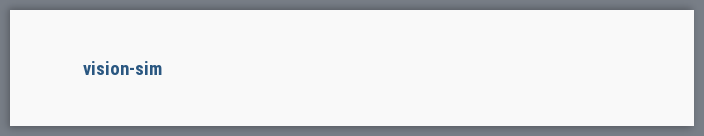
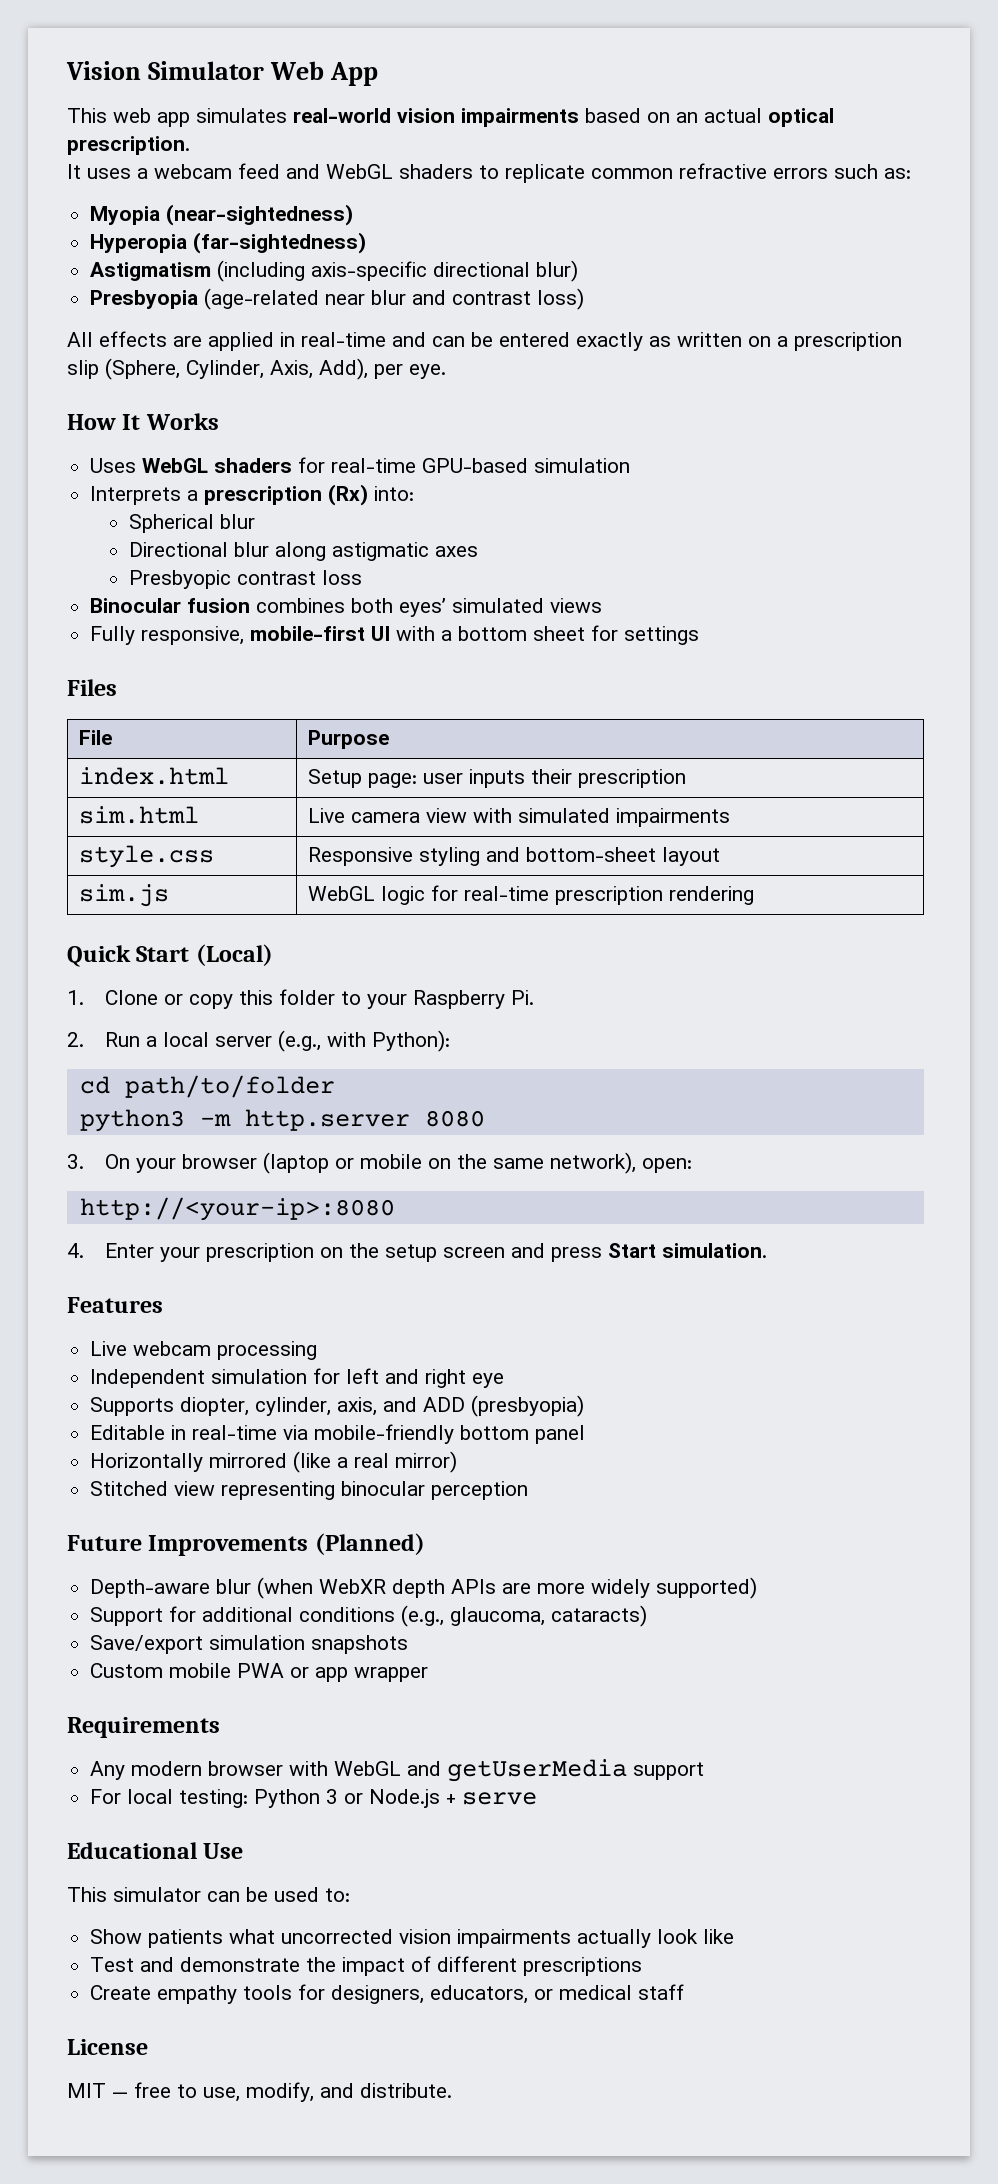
[83,61,162,75] vision-sim -> [66,61,378,86] [67,108,834,127] [67,136,190,155] [67,163,911,183] [90,204,354,226] [90,232,367,254] [90,260,579,282] [90,288,585,310] [67,331,902,351] [67,358,446,380] [67,413,219,430] [90,457,631,473] [90,484,415,506] [128,514,255,533] [128,542,478,561] [128,570,362,589] [90,598,603,617] [90,625,700,645] [67,679,117,696] [78,730,112,745] [307,730,389,749] [78,767,229,785] [307,769,686,788] [78,806,199,824] [307,808,730,827] [78,845,214,868] [307,847,720,866] [78,884,169,907] [307,885,754,905] [67,944,273,967] [67,989,535,1009] [67,1030,451,1052] [79,1075,335,1098] [79,1109,485,1132] [67,1152,693,1174] [79,1197,395,1221] [67,1243,768,1262] [67,1297,163,1313] [90,1341,318,1360] [90,1368,505,1388] [90,1395,585,1417] [90,1424,586,1444] [90,1451,458,1473] [90,1481,529,1500] [67,1533,425,1556] [90,1577,758,1599] [90,1605,648,1627] [90,1635,409,1654] [90,1663,429,1682] [67,1717,220,1738] [90,1759,705,1782] [90,1789,538,1808] [67,1842,244,1859] [67,1887,350,1902] [90,1929,735,1948] [90,1956,643,1976] [90,1984,685,2004] [67,2039,148,2055] [67,2082,452,2102] Vision Simulator Web App // This web app simulates real-world vision impairments based on an actual optical prescription. // It uses a webcam feed and WebGL shaders to replicate common refractive errors such as: // Myopia (near-sightedness) // Hyperopia (far-sightedness) // Astigmatism (including axis-specific directional blur) // Presbyopia (age-related near blur and contrast loss) // All effects are applied in real-time and can be entered exactly as written on a prescription slip (Sphere, Cylinder, Axis, Add), per eye. // How It Works // Uses WebGL shaders for real-time GPU-based simulation // Interprets a prescription (Rx) into: // Spherical blur // Directional blur along astigmatic axes // Presbyopic contrast loss // Binocular fusion combines both eyes’ simulated views // Fully responsive, mobile-first UI with a bottom sheet for settings // Files // File | Purpose // index.html | Setup page: user inputs their prescription // sim.html | Live camera view with simulated impairments // style.css | Responsive styling and bottom-sheet layout // sim.js | WebGL logic for real-time prescription rendering // Quick Start (Local) // 1. Clone or copy this folder to your Raspberry Pi. // 2. Run a local server (e.g., with Python): // cd path/to/folder // python3 -m http.server 8080 // 3. On your browser (laptop or mobile on the same network), open: // http://<your-ip>:8080 // 4. Enter your prescription on the setup screen and press Start simulation. // Features // Live webcam processing // Independent simulation for left and right eye // Supports diopter, cylinder, axis, and ADD (presbyopia) // Editable in real-time via mobile-friendly bottom panel // Horizontally mirrored (like a real mirror) // Stitched view representing binocular perception // Future Improvements (Planned) // Depth-aware blur (when WebXR depth APIs are more widely supported) // Support for additional conditions (e.g., glaucoma, cataracts) // Save/export simulation snapshots // Custom mobile PWA or app wrapper // Requirements // Any modern browser with WebGL and getUserMedia support // For local testing: Python 3 or Node.js + serve // Educational Use // This simulator can be used to: // Show patients what uncorrected vision impairments actually look like // Test and demonstrate the impact of different prescriptions // Create empathy tools for designers, educators, or medical staff // License // MIT — free to use, modify, and distribute.

